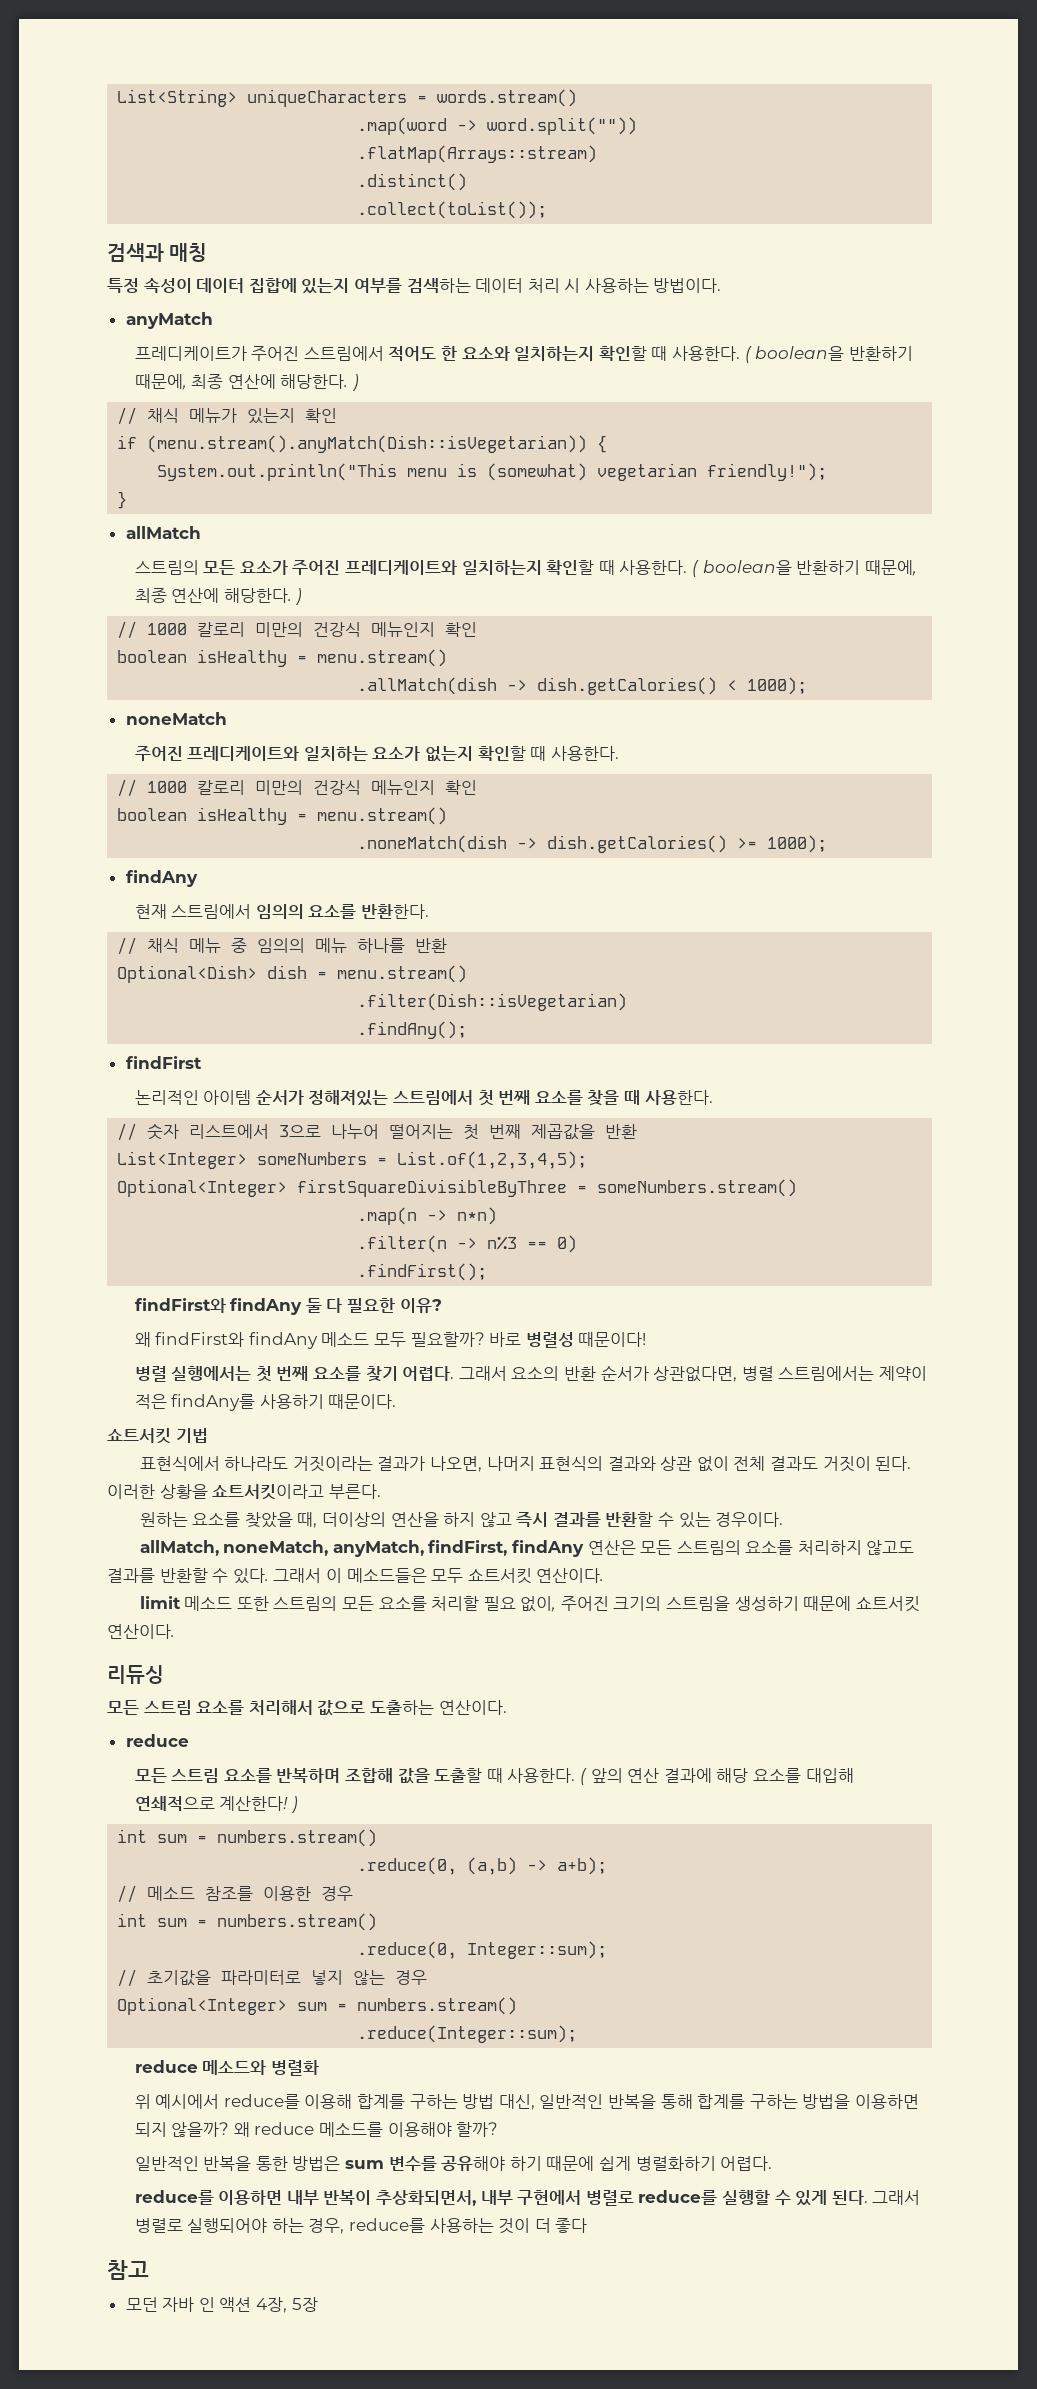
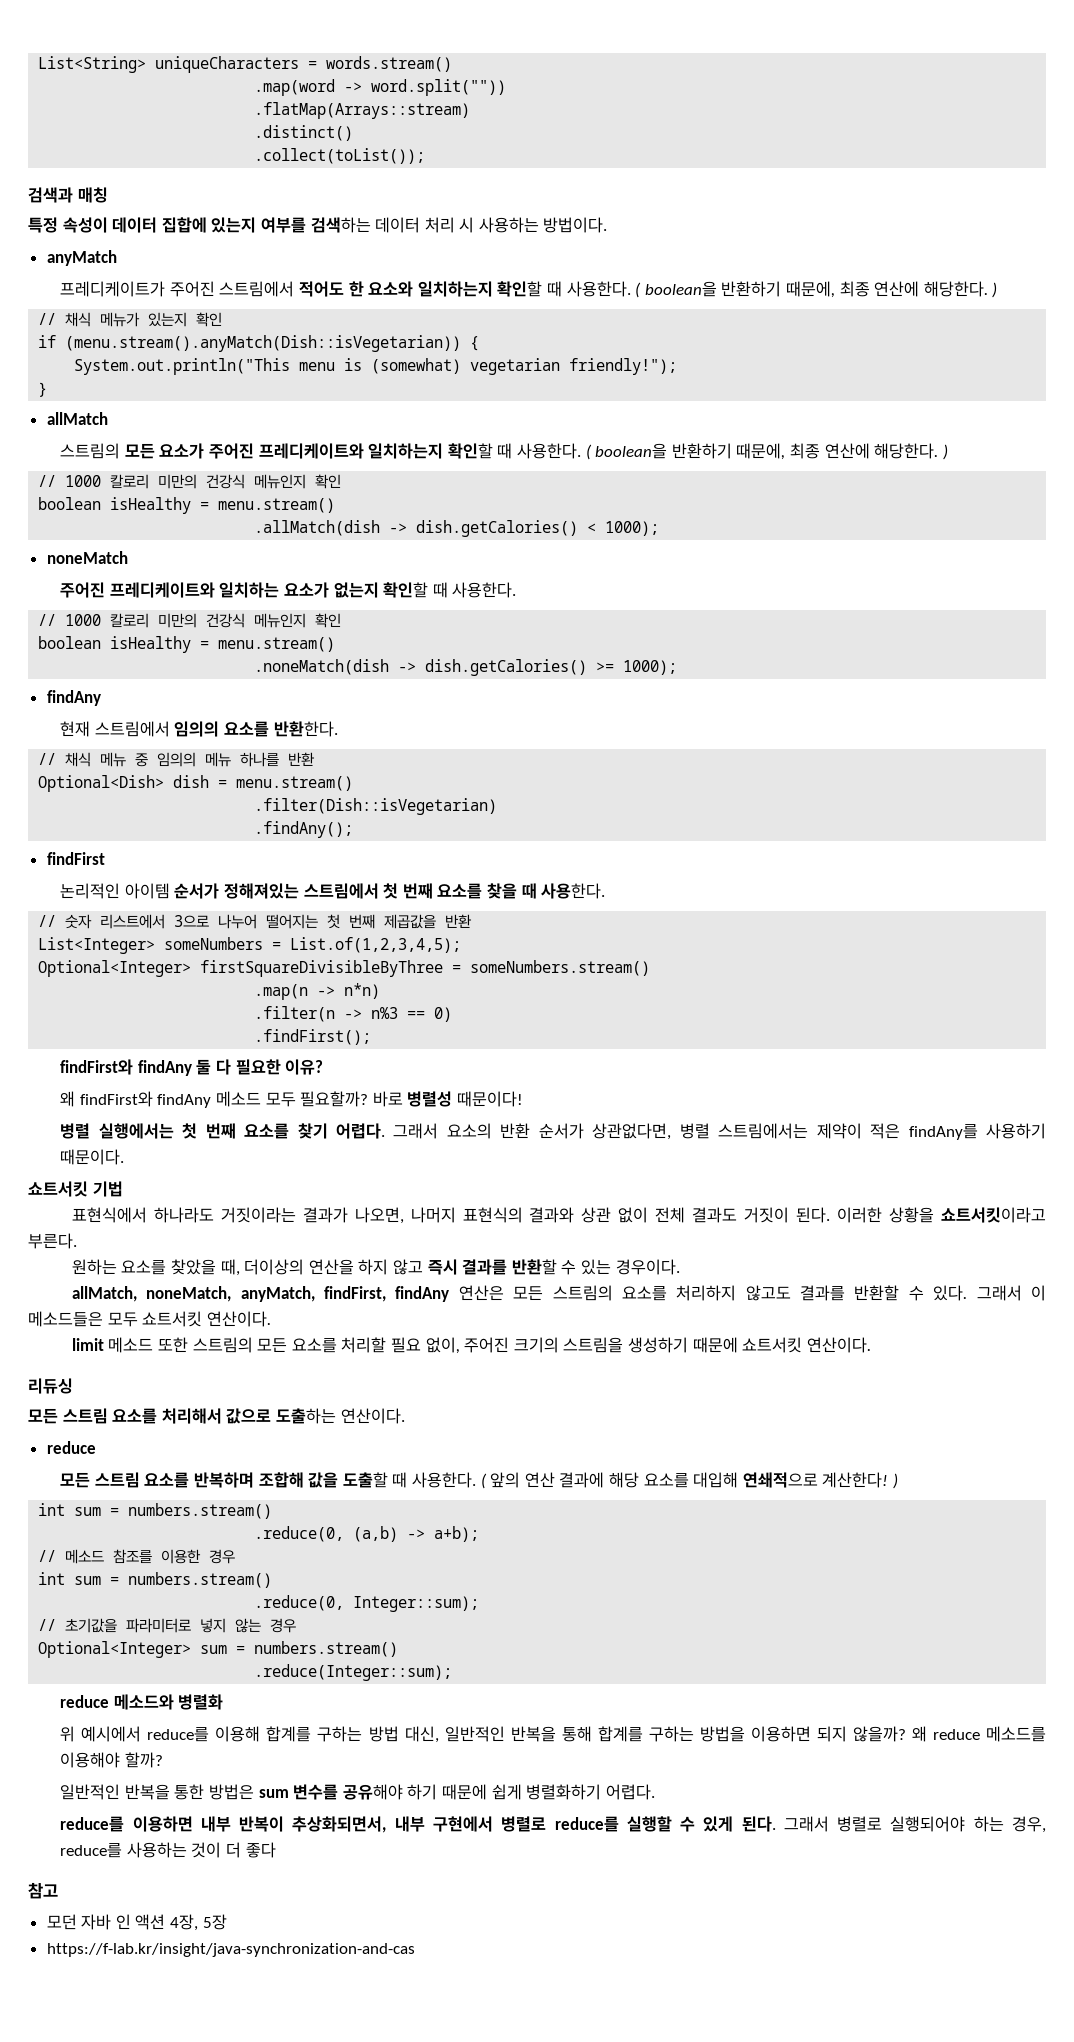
(318, 2304) none -> [46,1943,415,1957] // https://f-lab.kr/insight/java-synchronization-and-cas

